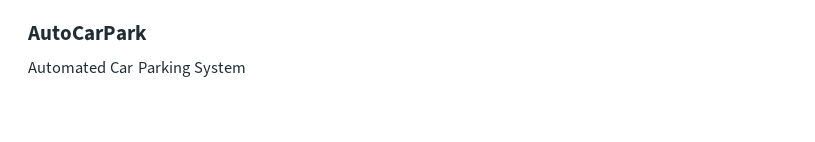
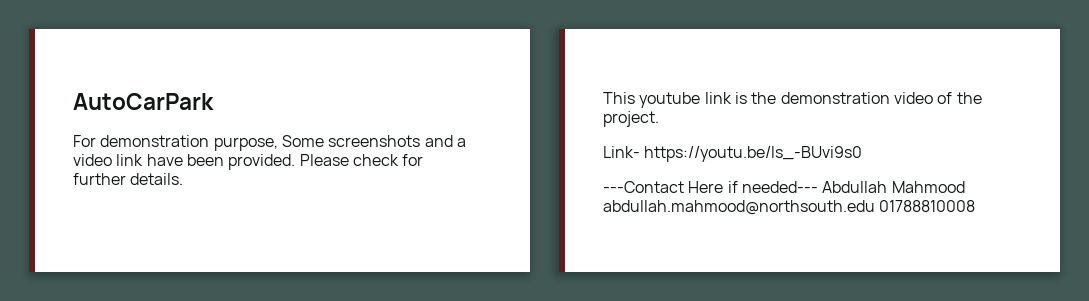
[28,61,247,77] Automated Car Parking System -> [73,135,466,151] [73,154,424,170] [73,173,184,185] [603,92,982,108] [603,111,659,127] [603,146,863,162] [603,181,965,193] [603,200,976,215] For demonstration purpose, Some screenshots and a video link have been provided. Please check for further details. // This youtube link is the demonstration video of the project. // Link- https://youtu.be/ls_-BUvi9s0 // ---Contact Here if needed--- Abdullah Mahmood abdullah.mahmood@northsouth.edu 01788810008

